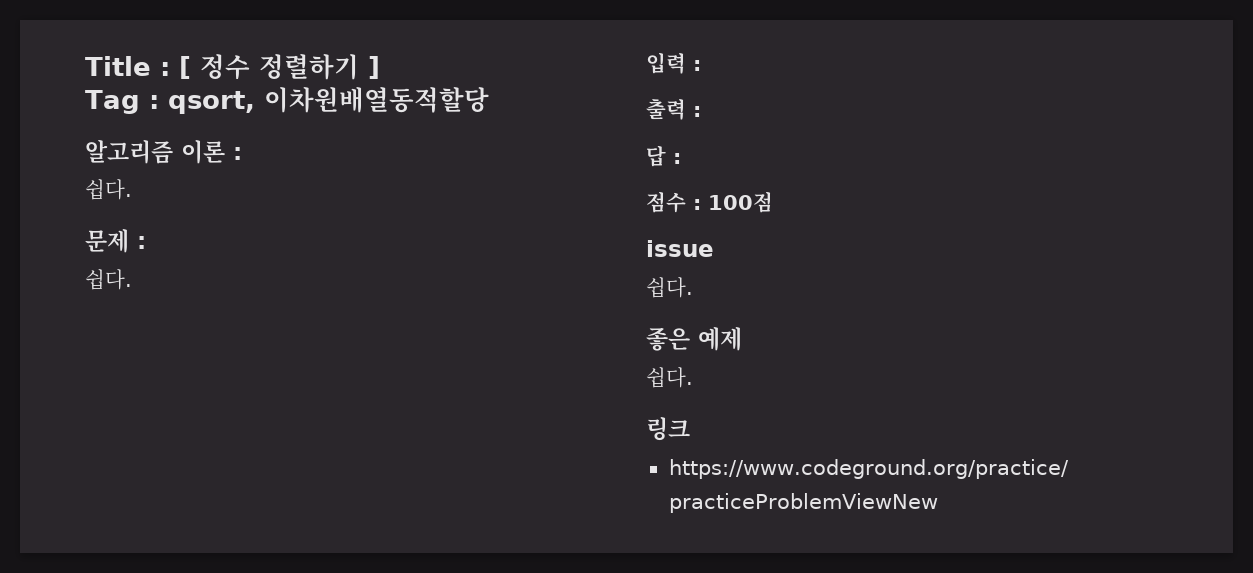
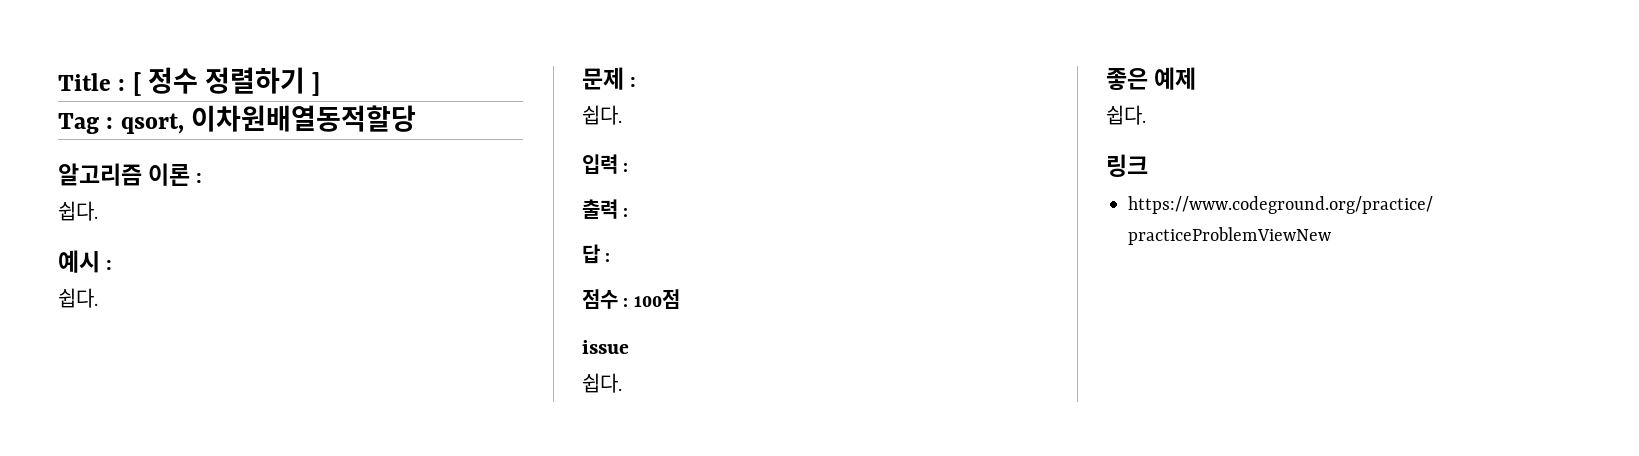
(132, 189) none -> [58,250,113,273] [58,288,98,308] // 예시 : // 쉽다.

